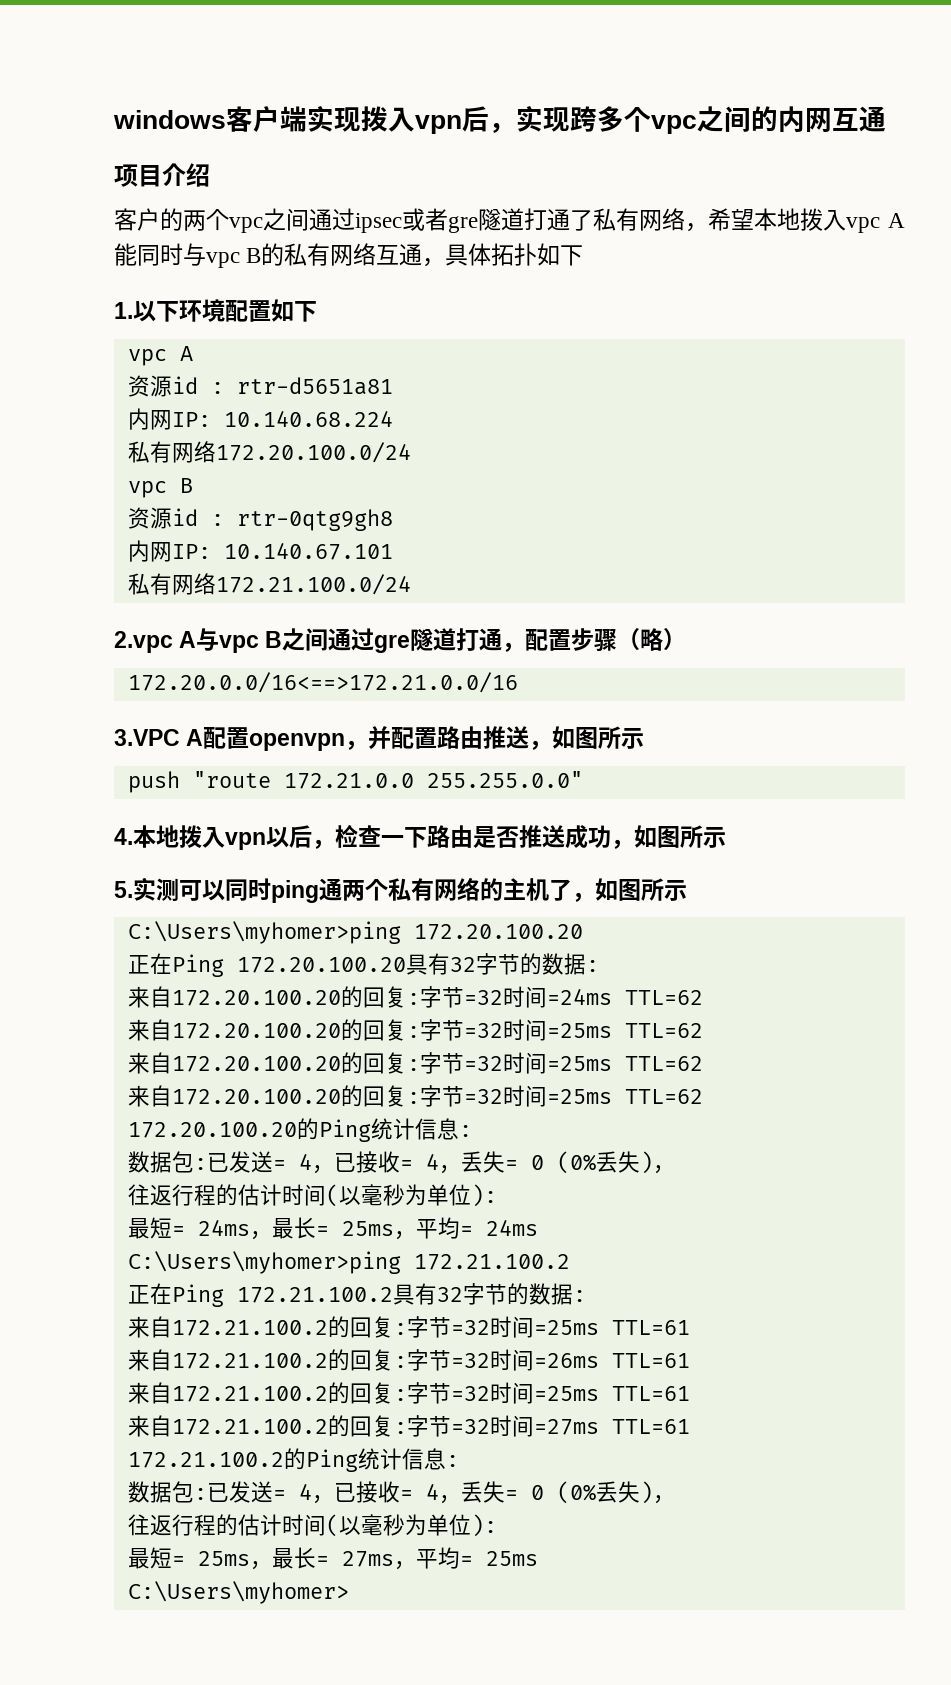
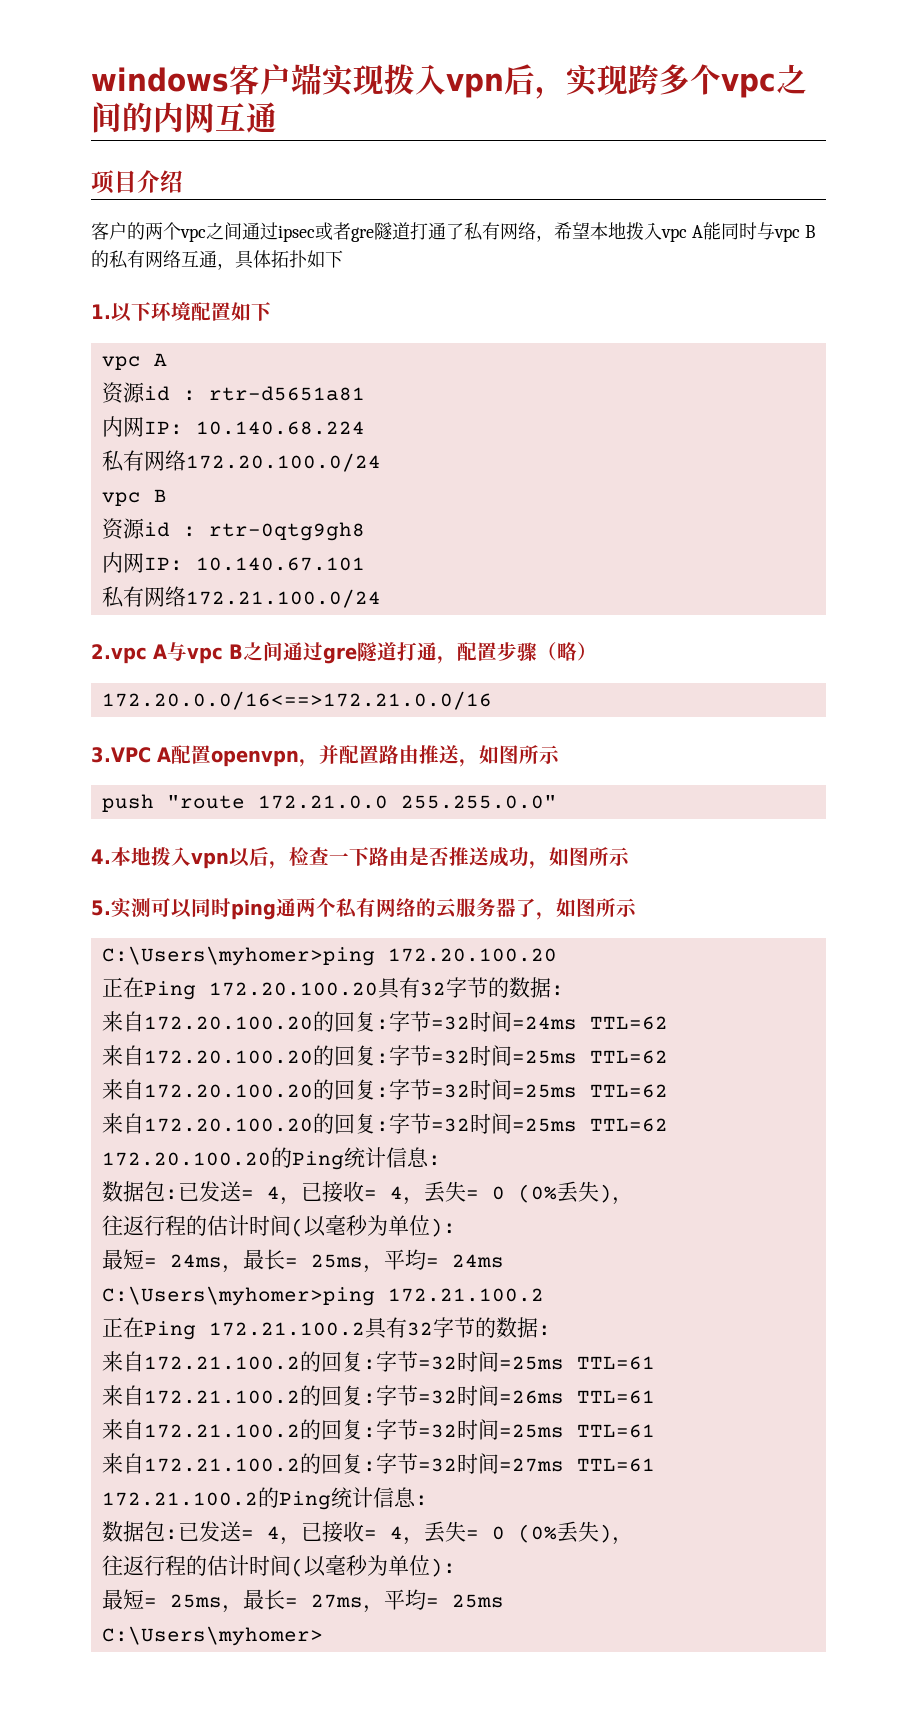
[503,878,549,901] 主机 -> [436,898,516,919] 云服务器

